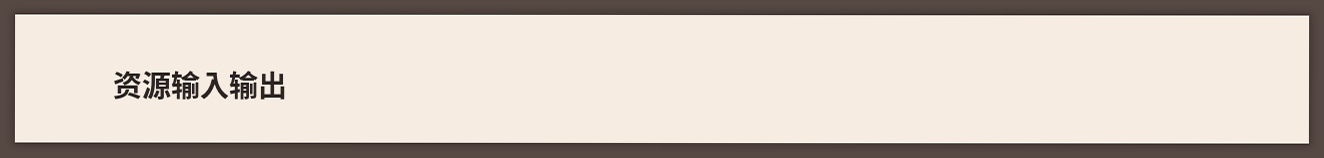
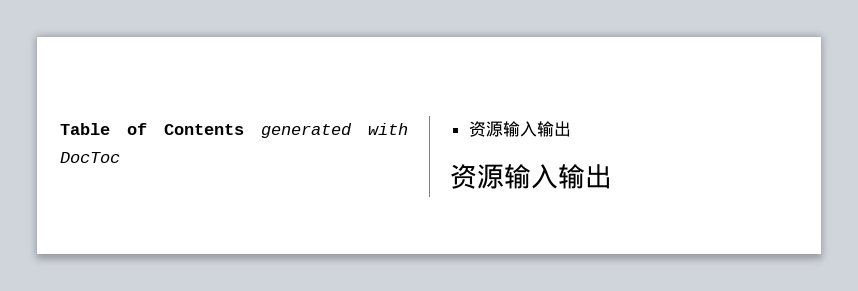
[112,70,288,100] 资源输入输出 -> [60,123,408,138] [60,152,120,163] [468,121,571,137] [450,164,612,189] Table of Contents generated with DocToc // 资源输入输出 // 资源输入输出

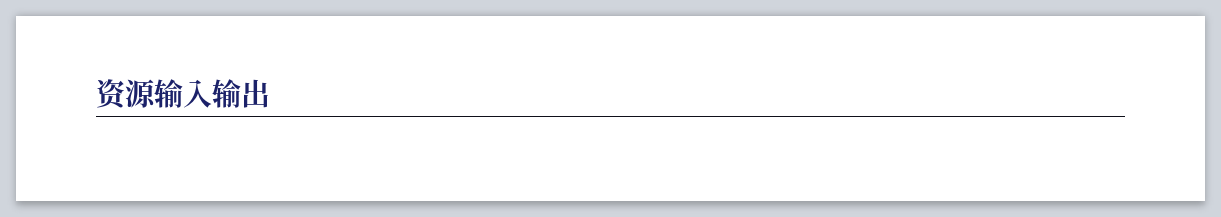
[60,123,408,138] [60,152,120,163] [468,121,571,137] [450,164,612,189] Table of Contents generated with DocToc // 资源输入输出 // 资源输入输出 -> [96,79,270,110] 资源输入输出

